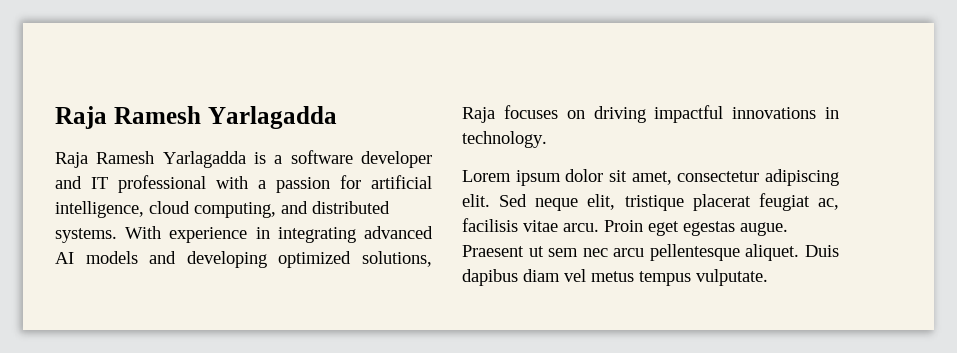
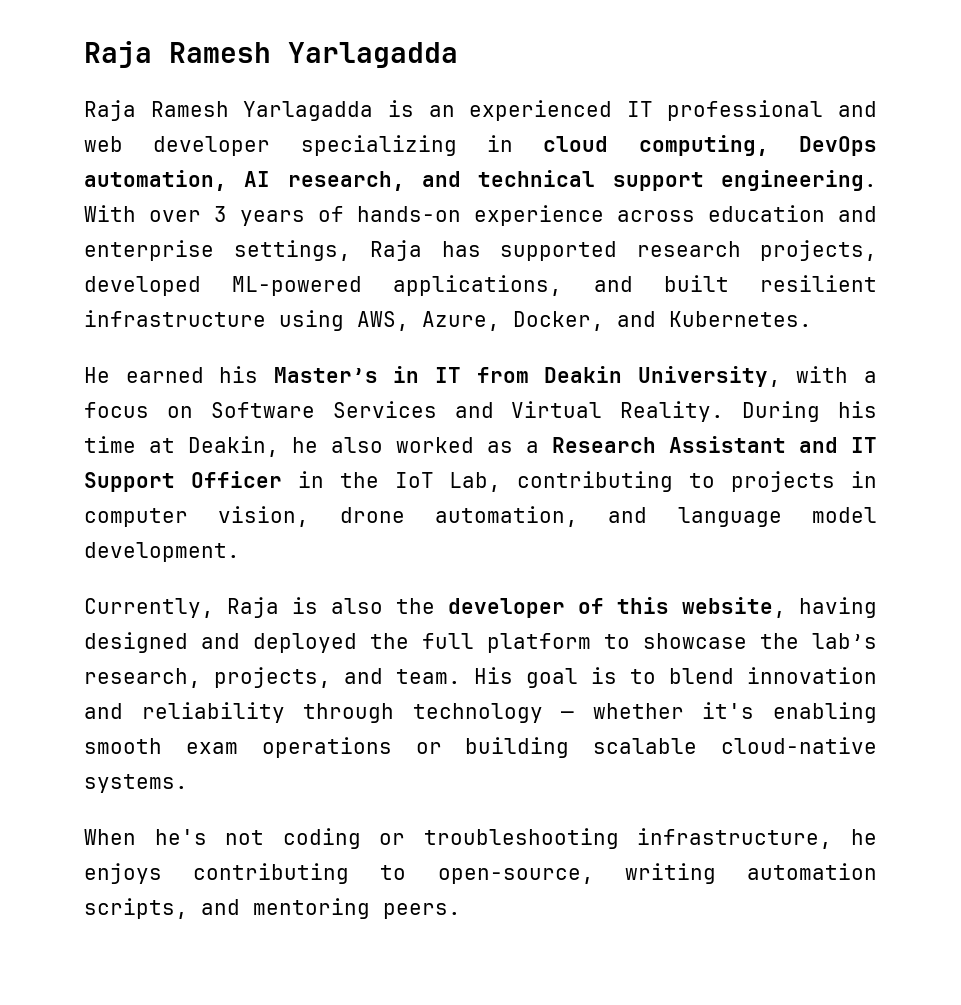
[274,150,433,168] [55,175,432,193] [55,201,390,218] [55,226,433,243] [55,251,432,268] [462,105,839,123] [462,131,547,148] [462,169,839,186] [462,193,839,211] [462,218,788,236] [462,244,839,261] [462,269,768,286] a software developer and IT professional with a passion for artificial intelligence, cloud computing, and distributed systems. With experience in integrating advanced AI models and developing optimized solutions, Raja focuses on driving impactful innovations in technology. // Lorem ipsum dolor sit amet, consectetur adipiscing elit. Sed neque elit, tristique placerat feugiat ac, facilisis vitae arcu. Proin eget egestas augue. Praesent ut sem nec arcu pellentesque aliquet. Duis dapibus diam vel metus tempus vulputate. -> [428,100,877,121] [84,135,877,156] [84,170,877,191] [84,205,877,226] [84,240,877,261] [84,275,877,296] [84,310,812,331] [84,366,878,387] [84,401,877,422] [84,436,877,457] [84,471,878,492] [84,506,878,527] [84,542,240,562] [84,597,877,618] [84,632,877,653] [84,667,877,688] [84,702,877,723] [84,737,877,758] [84,774,188,793] [84,828,877,849] [84,863,877,884] [84,898,461,919] an experienced IT professional and web developer specializing in cloud computing, DevOps automation, AI research, and technical support engineering. With over 3 years of hands-on experience across education and enterprise settings, Raja has supported research projects, developed ML-powered applications, and built resilient infrastructure using AWS, Azure, Docker, and Kubernetes. // He earned his Master’s in IT from Deakin University, with a focus on Software Services and Virtual Reality. During his time at Deakin, he also worked as a Research Assistant and IT Support Officer in the IoT Lab, contributing to projects in computer vision, drone automation, and language model development. // Currently, Raja is also the developer of this website, having designed and deployed the full platform to showcase the lab’s research, projects, and team. His goal is to blend innovation and reliability through technology — whether it's enabling smooth exam operations or building scalable cloud-native systems. // When he's not coding or troubleshooting infrastructure, he enjoys contributing to open-source, writing automation scripts, and mentoring peers.

